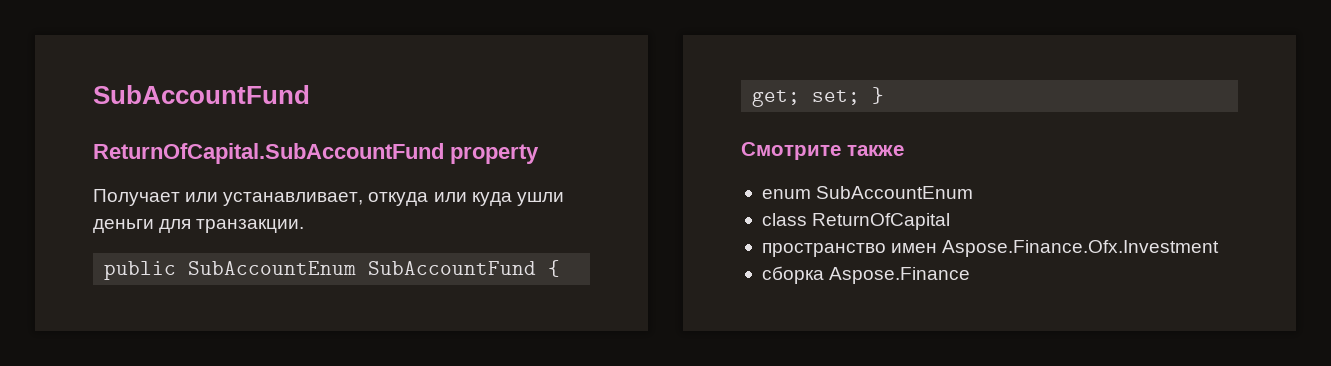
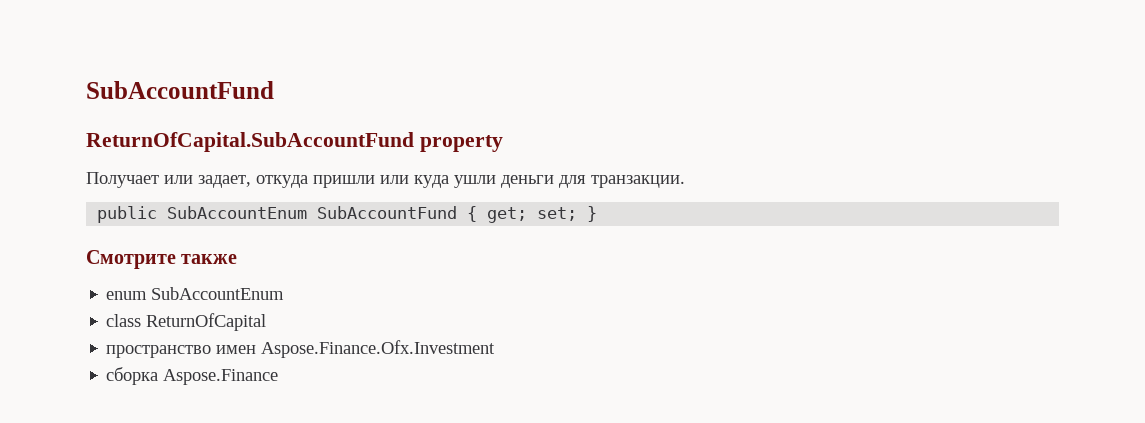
[223,192,429,206] устанавливает, откуда -> [198,175,375,188] задает, откуда пришли

